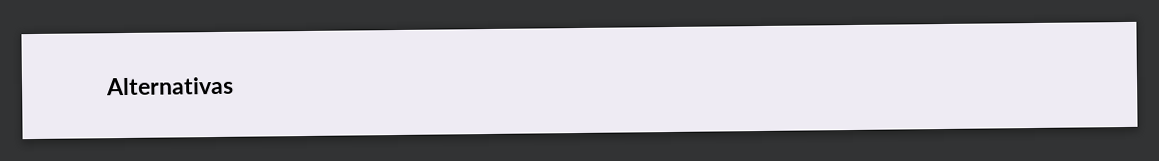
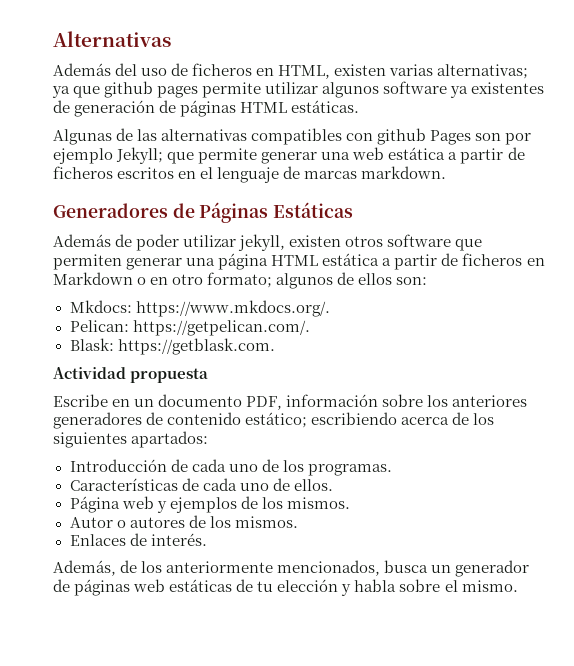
(234, 86) none -> [53,63,529,79] [52,81,545,98] [53,100,360,117] [53,128,532,145] [53,147,525,164] [53,166,447,183] [53,202,354,223] [53,234,483,251] [53,253,545,270] [53,272,428,289] [69,300,330,317] [69,320,310,336] [69,338,275,355] [53,367,209,383] [53,394,528,410] [53,412,495,429] [53,431,209,448] [69,459,392,476] [69,478,333,491] [69,496,350,513] [69,515,298,528] [69,533,207,546] [53,560,530,577] [53,579,518,596] // Además del uso de ficheros en HTML, existen varias alternativas; ya que github pages permite utilizar algunos software ya existentes de generación de páginas HTML estáticas. // Algunas de las alternativas compatibles con github Pages son por ejemplo Jekyll; que permite generar una web estática a partir de ficheros escritos en el lenguaje de marcas markdown. // Generadores de Páginas Estáticas // Además de poder utilizar jekyll, existen otros software que permiten generar una página HTML estática a partir de ficheros en Markdown o en otro formato; algunos de ellos son: // Mkdocs: https://www.mkdocs.org/. // Pelican: https://getpelican.com/. // Blask: https://getblask.com. // Actividad propuesta // Escribe en un documento PDF, información sobre los anteriores generadores de contenido estático; escribiendo acerca de los siguientes apartados: // Introducción de cada uno de los programas. // Características de cada uno de ellos. // Página web y ejemplos de los mismos. // Autor o autores de los mismos. // Enlaces de interés. // Además, de los anteriormente mencionados, busca un generador de páginas web estáticas de tu elección y habla sobre el mismo.

